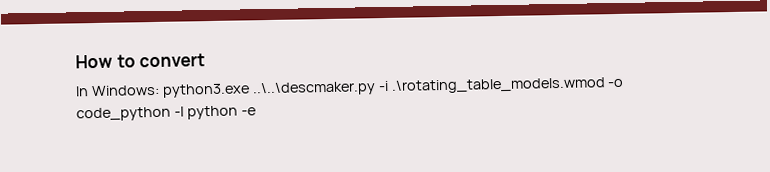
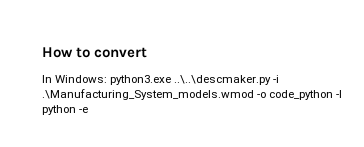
[390,77,606,94] .\rotating_table_models.wmod -> [42,89,254,100] .\Manufacturing_System_models.wmod

